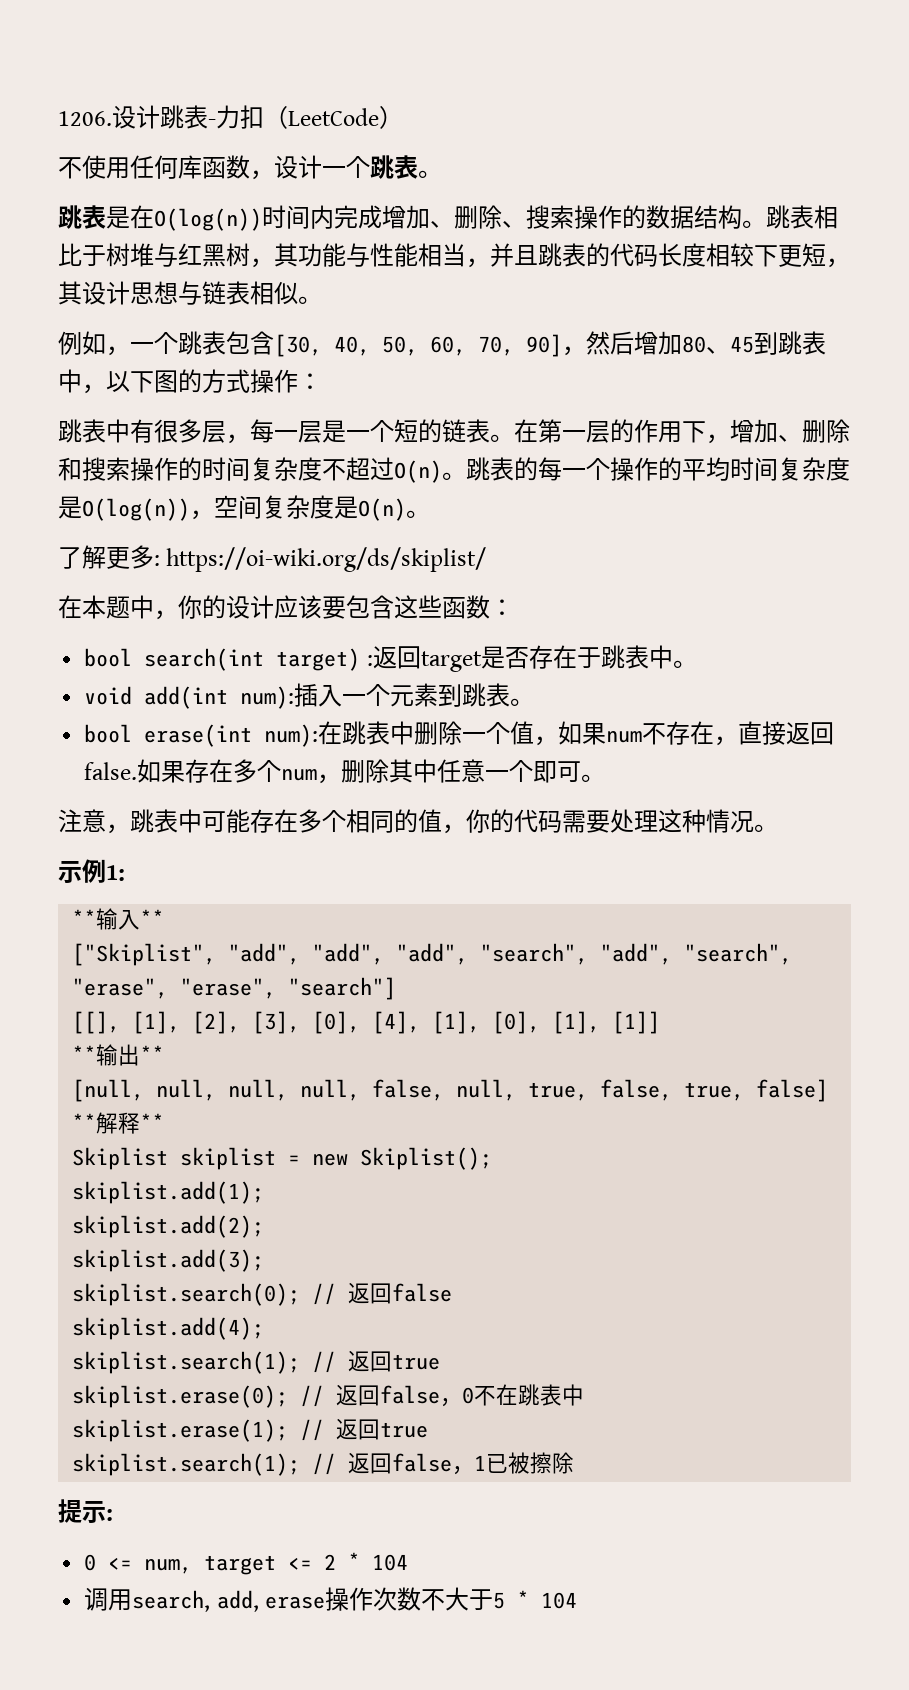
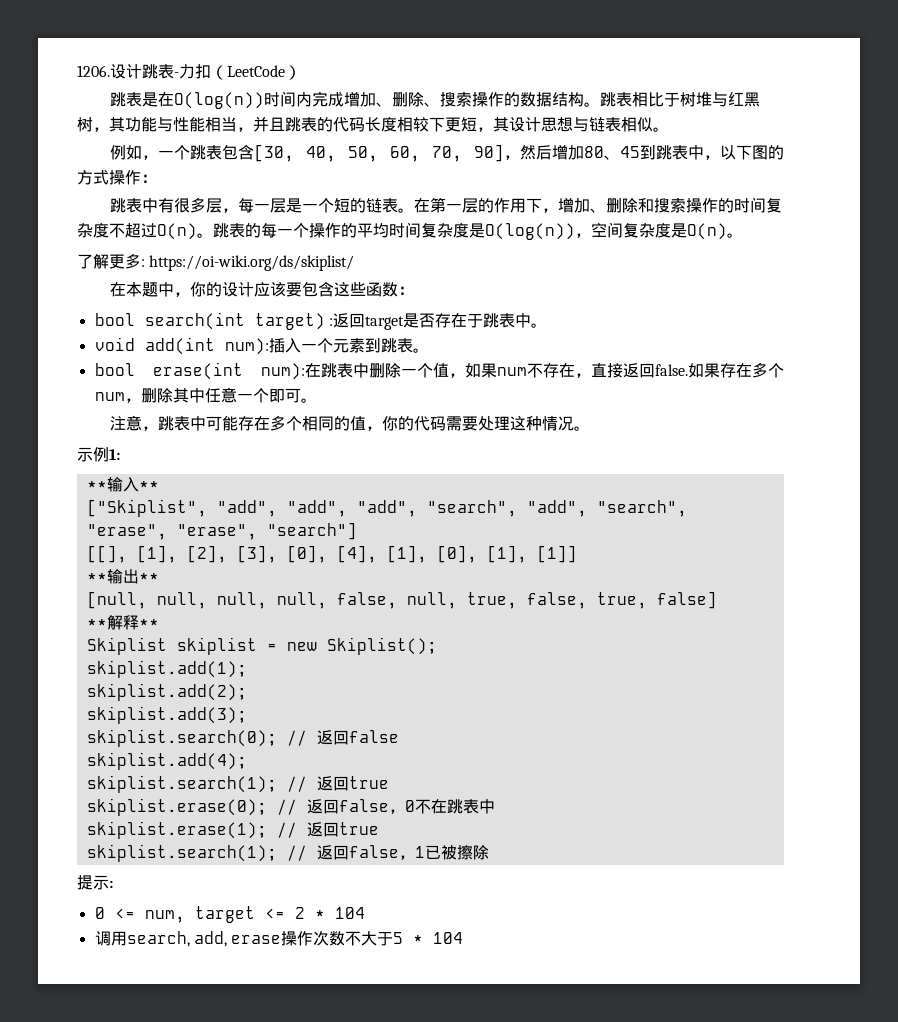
[58,155,442,180] // 不使用任何库函数，设计一个跳表。 -> (301, 72) none

